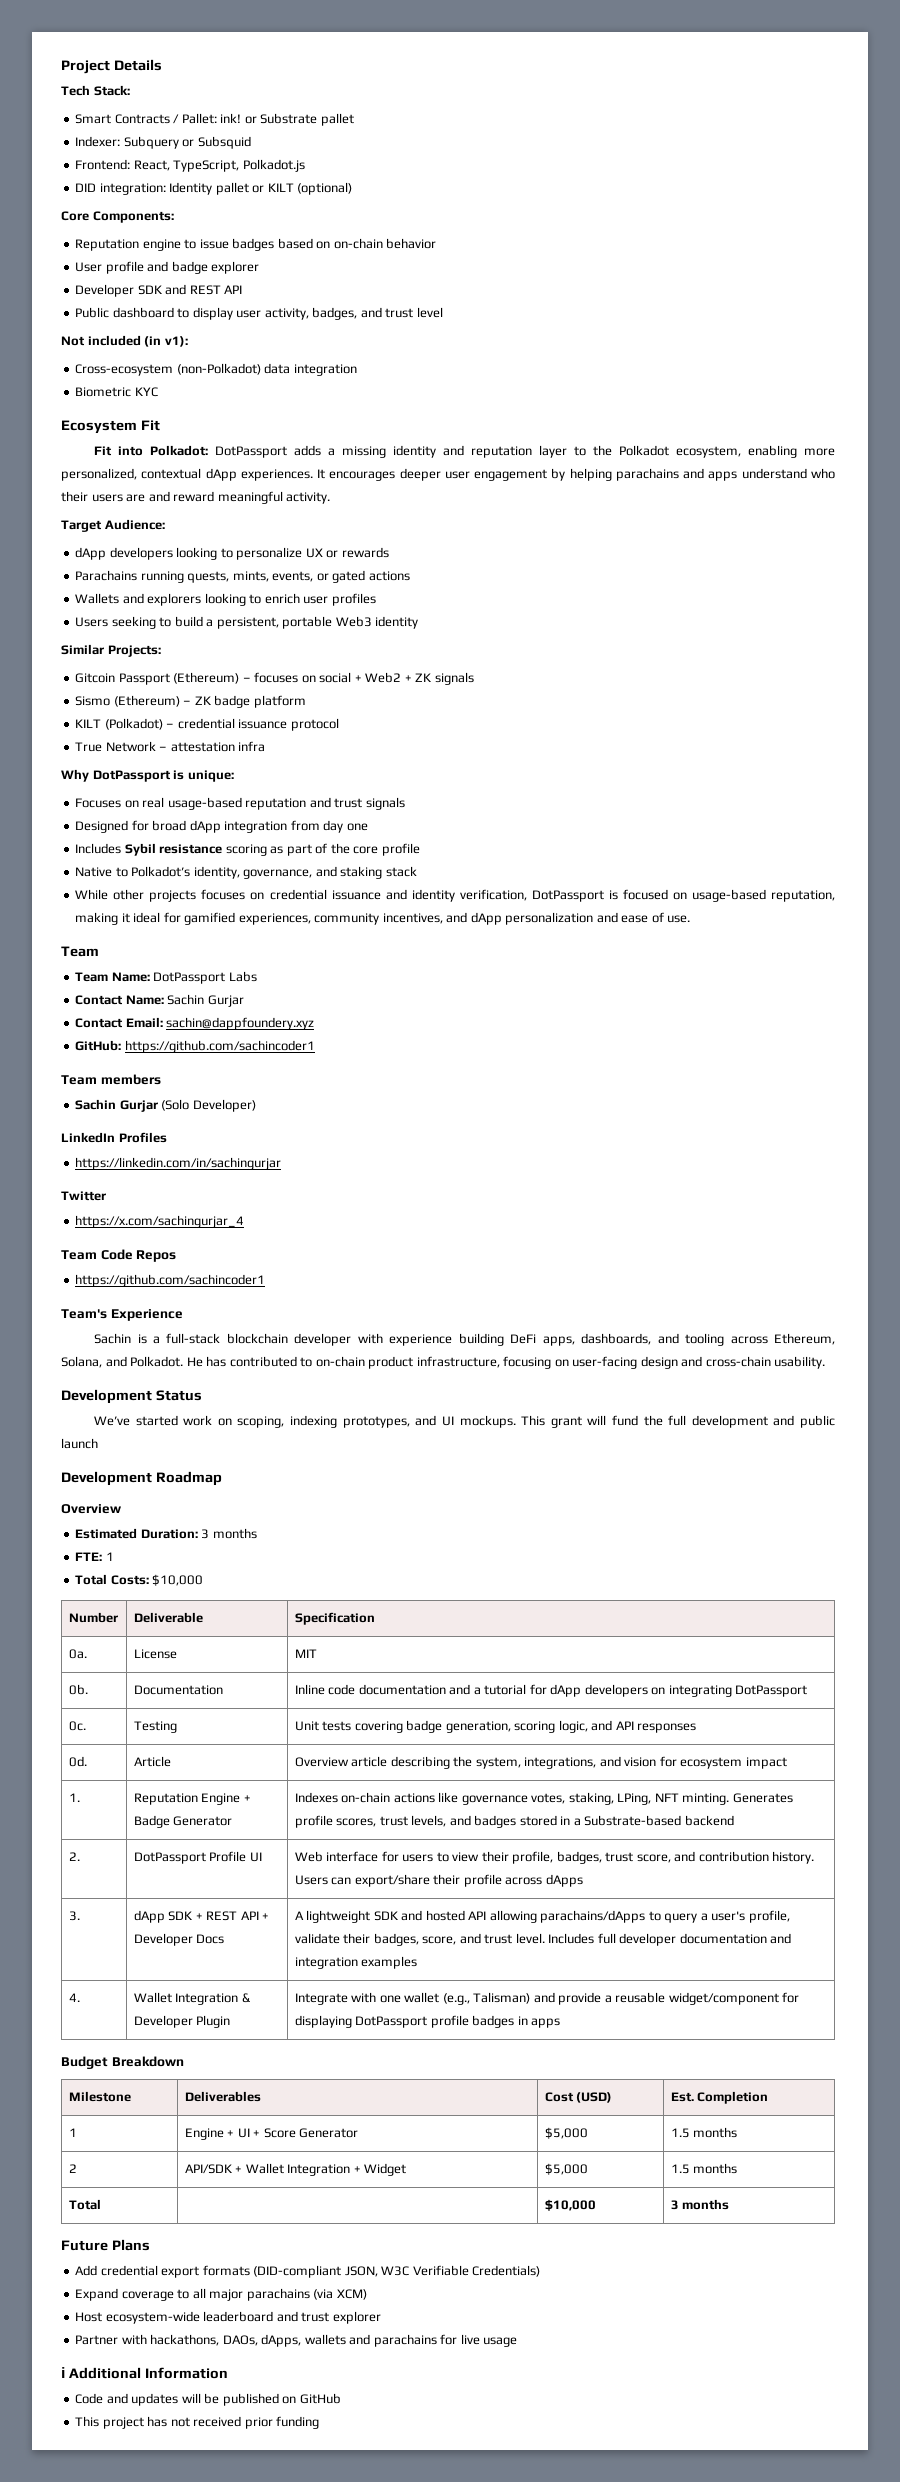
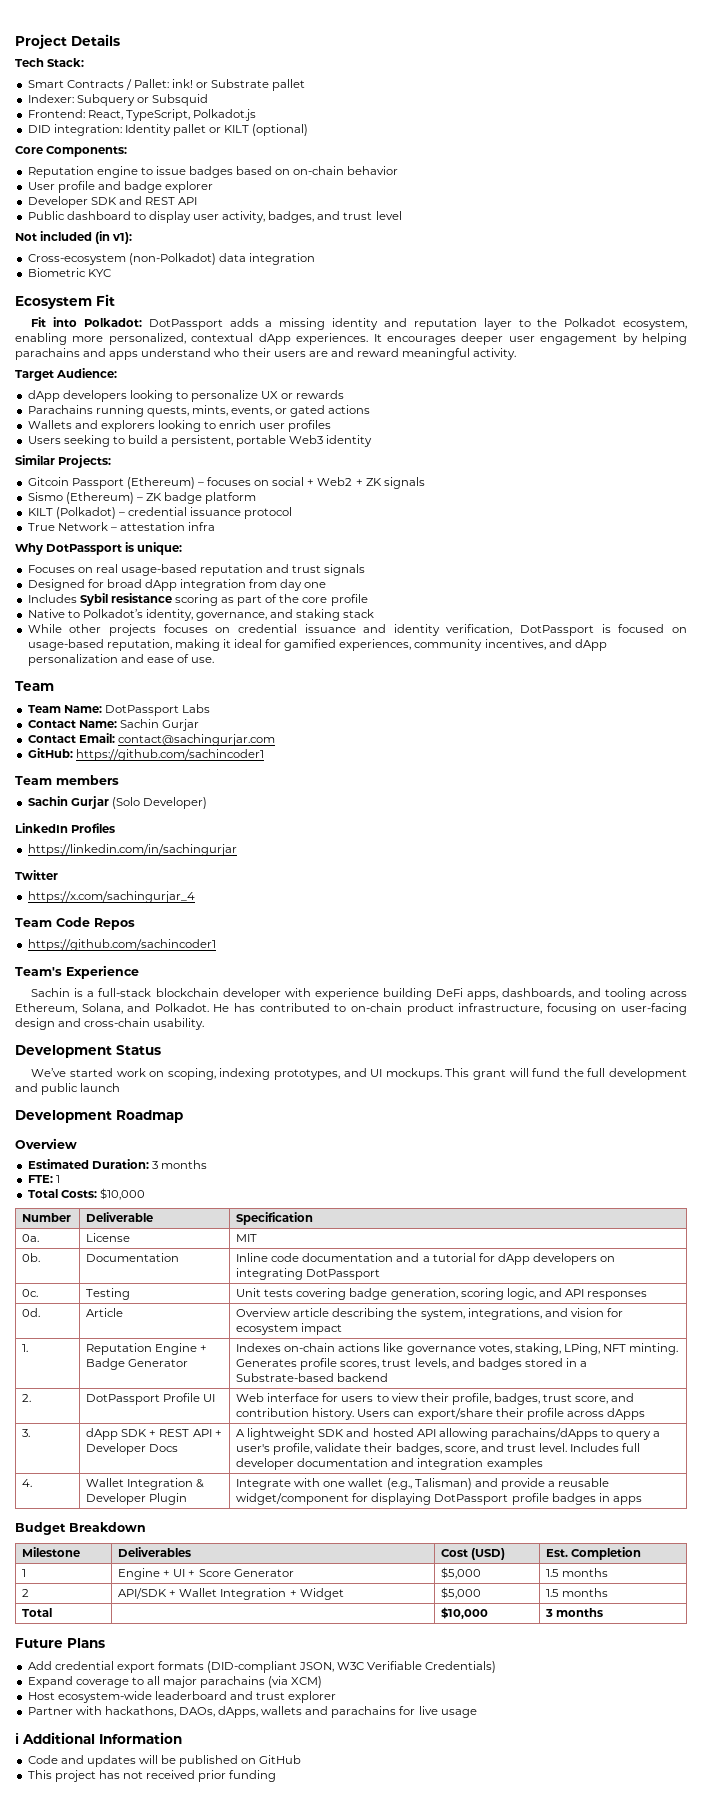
[166,1017,315,1030] sachin@dappfoundery.xyz -> [117,734,275,746] contact@sachingurjar.com

